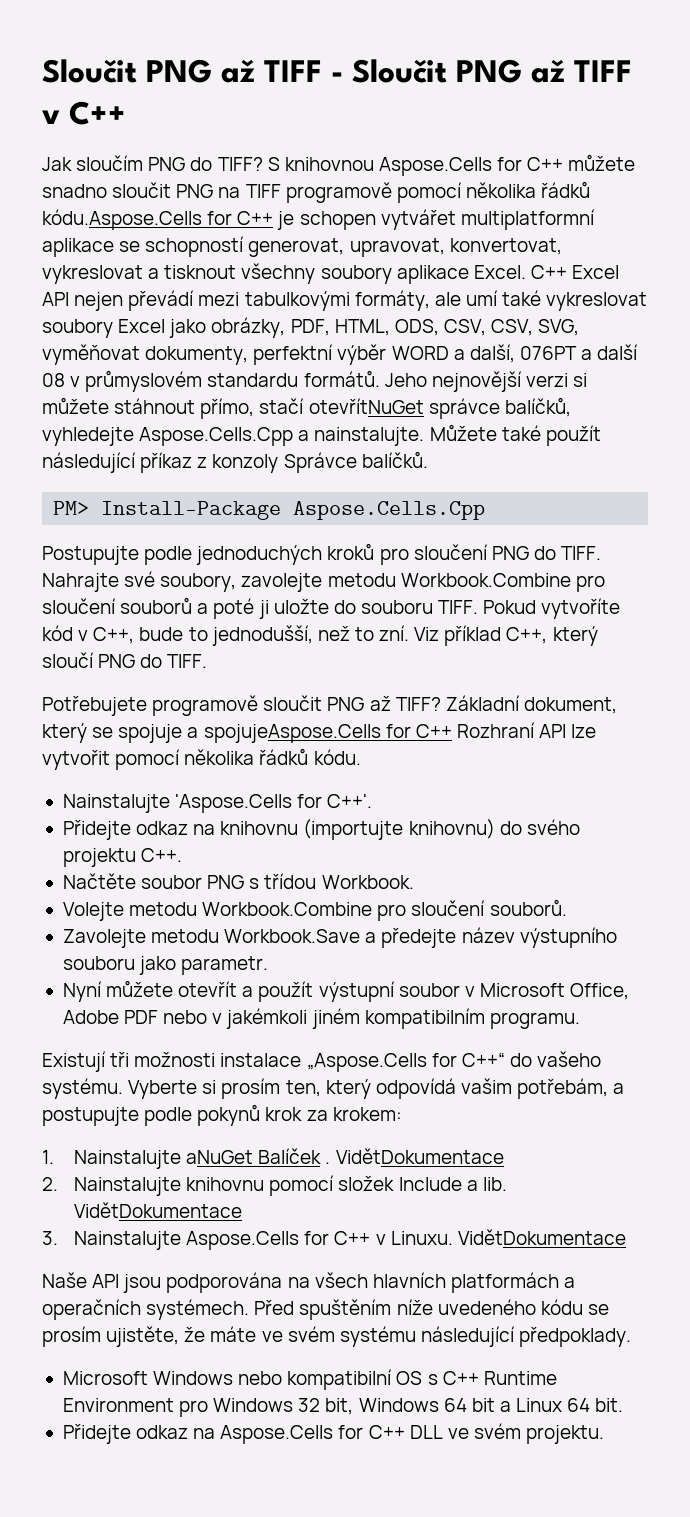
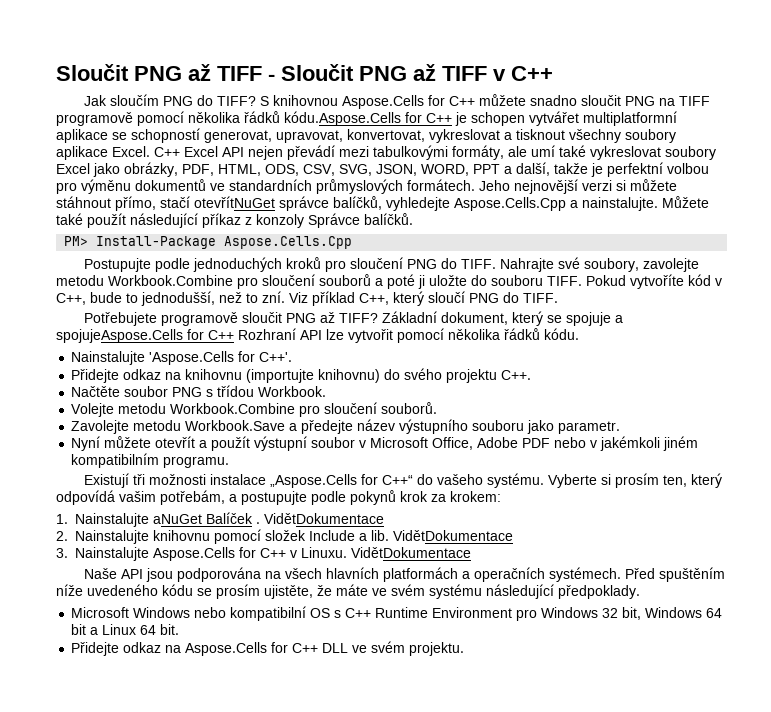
[491,319,580,336] [42,344,638,365] [42,370,380,392] CSV, SVG, vyměňovat dokumenty, perfektní výběr WORD a další, 076PT a další 08 v průmyslovém standardu formátů. -> [339,162,709,177] [56,179,475,194] SVG, JSON, WORD, PPT a další, takže je perfektní volbou pro výměnu dokumentů ve standardních průmyslových formátech.

